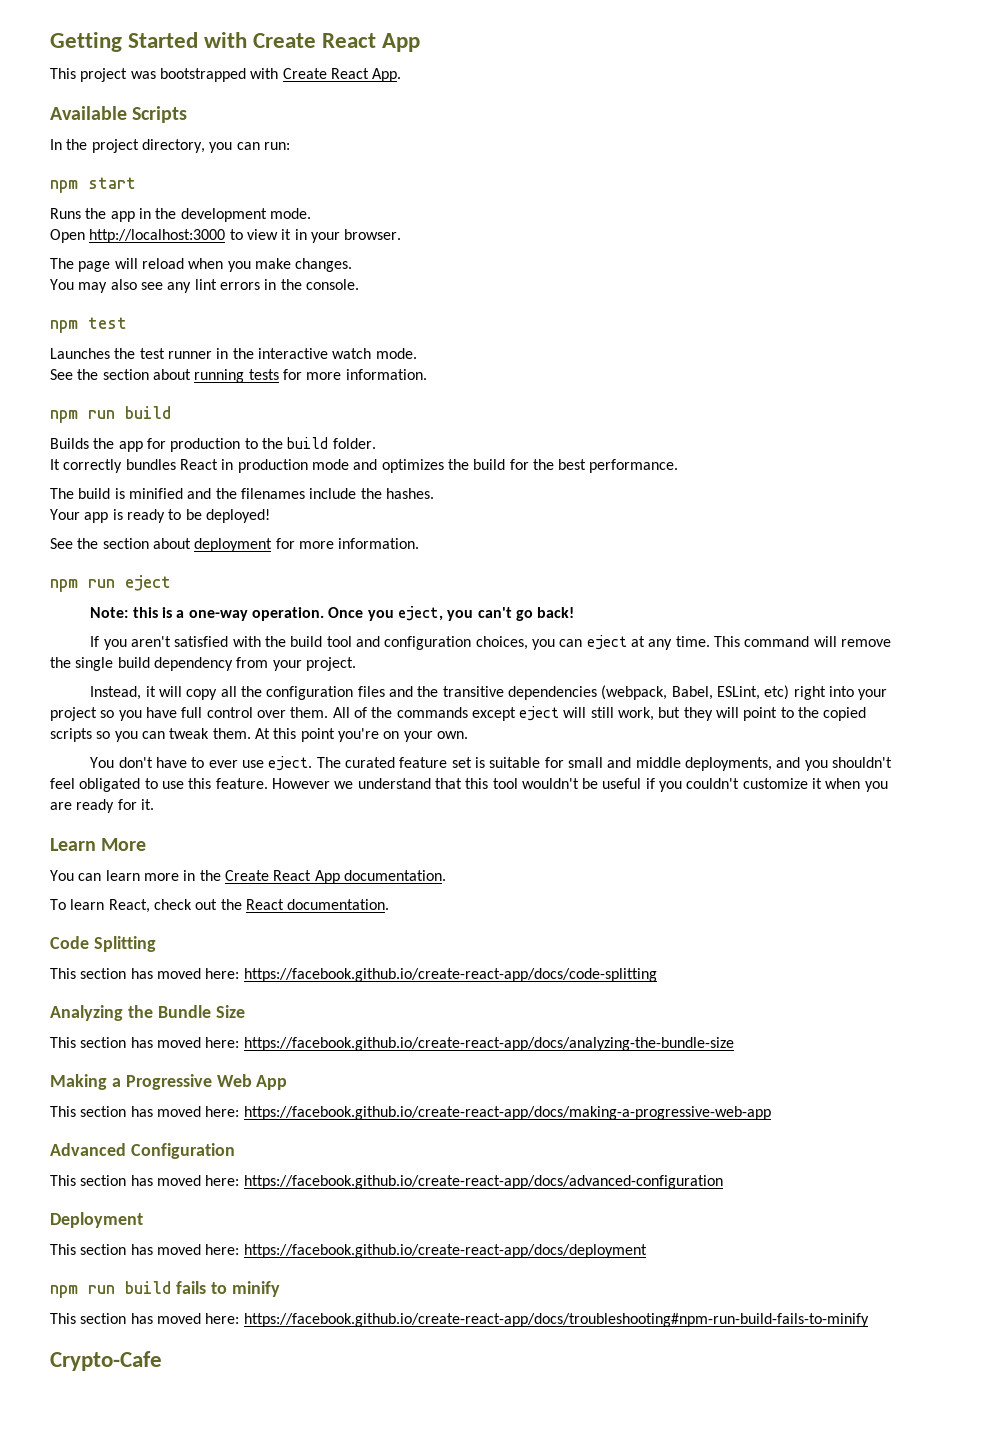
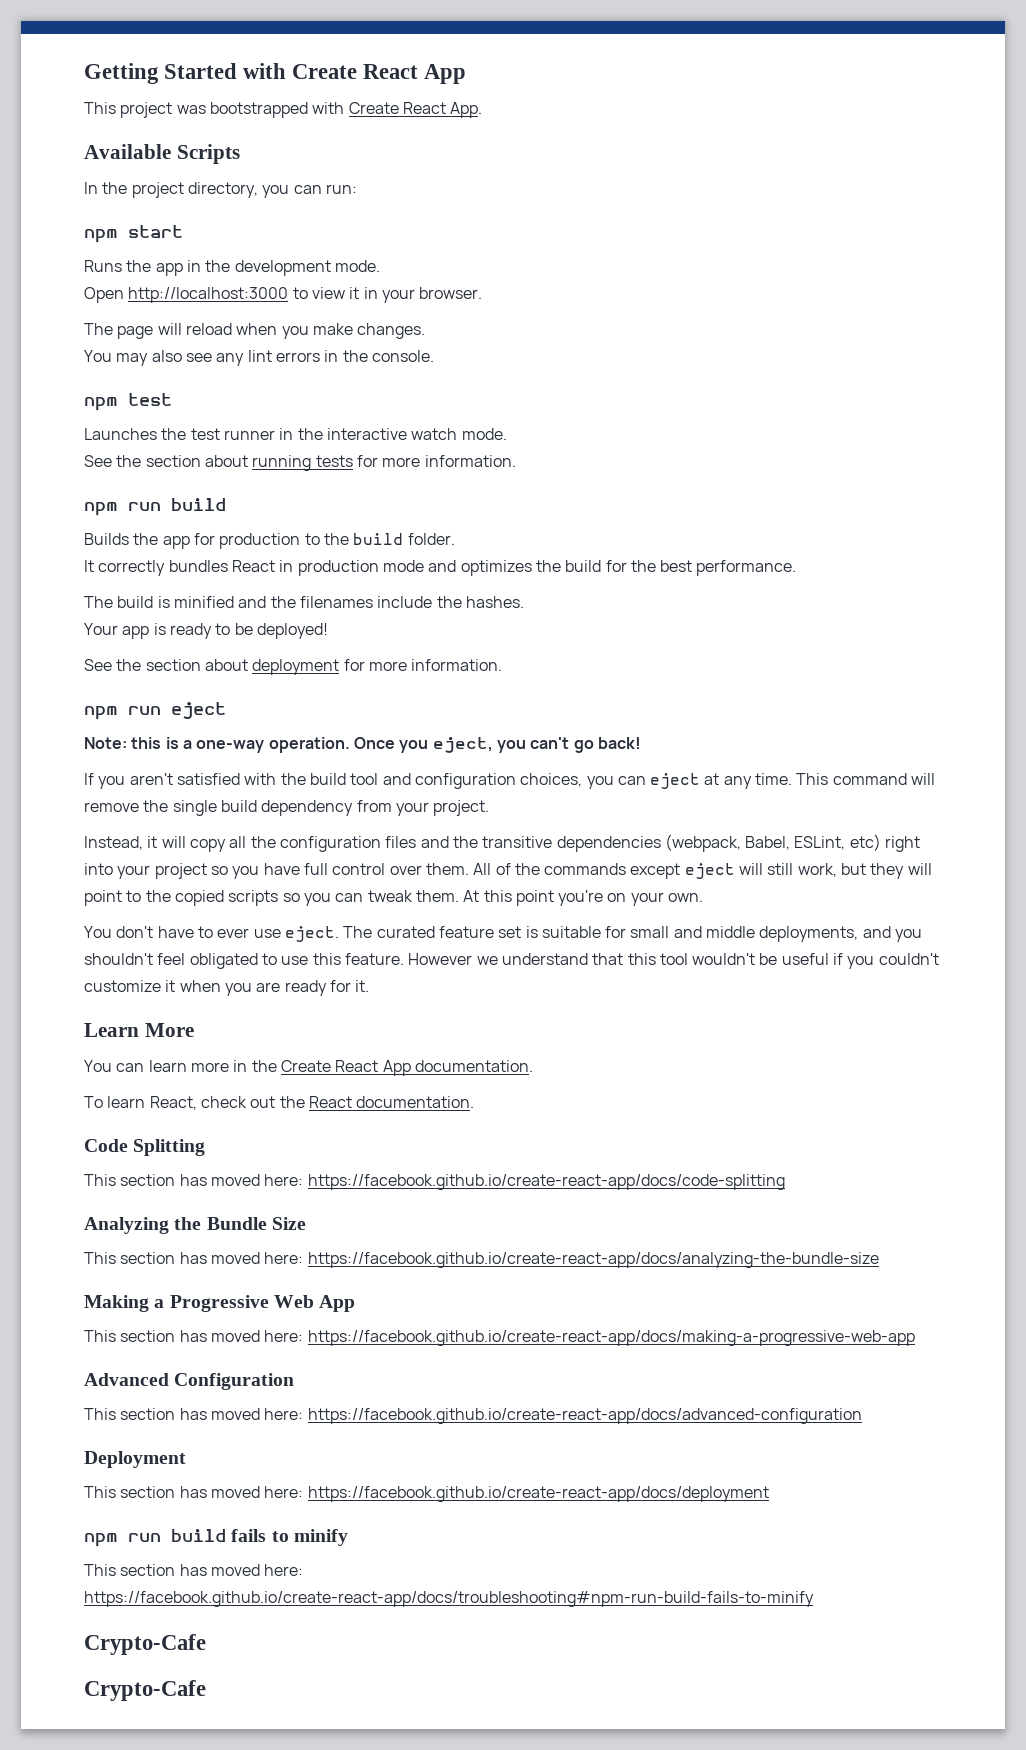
(162, 1361) none -> [84,1680,206,1701] // Crypto-Cafe

